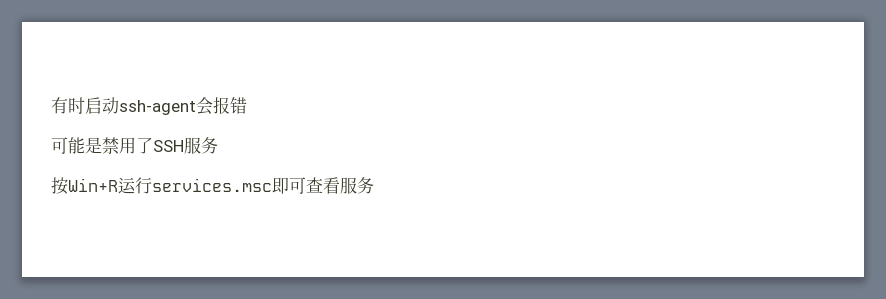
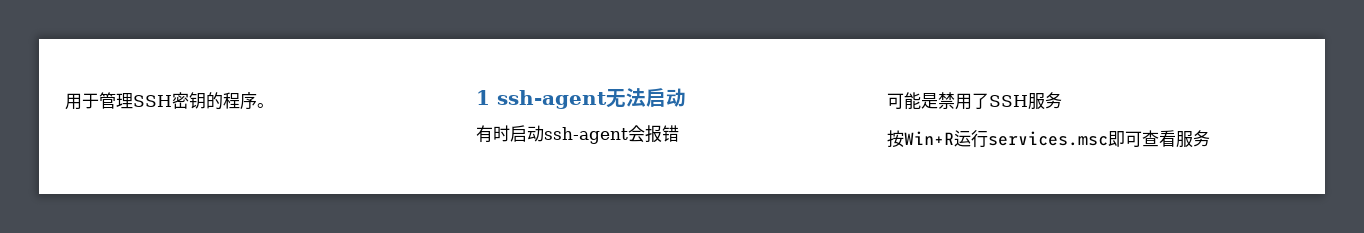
(51, 105) none -> [65,92,274,110] [476,88,686,109] 用于管理SSH密钥的程序。 // 1 ssh-agent无法启动 //

